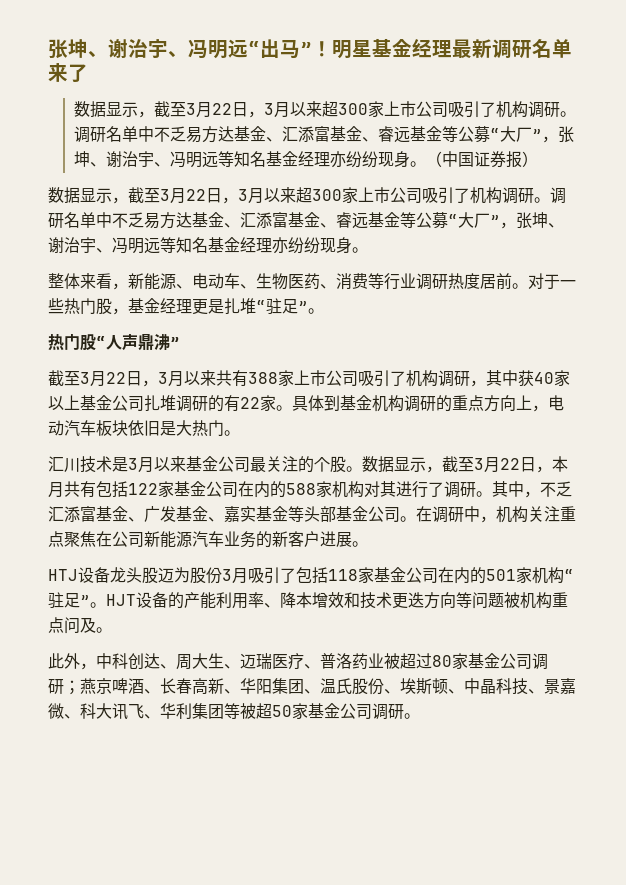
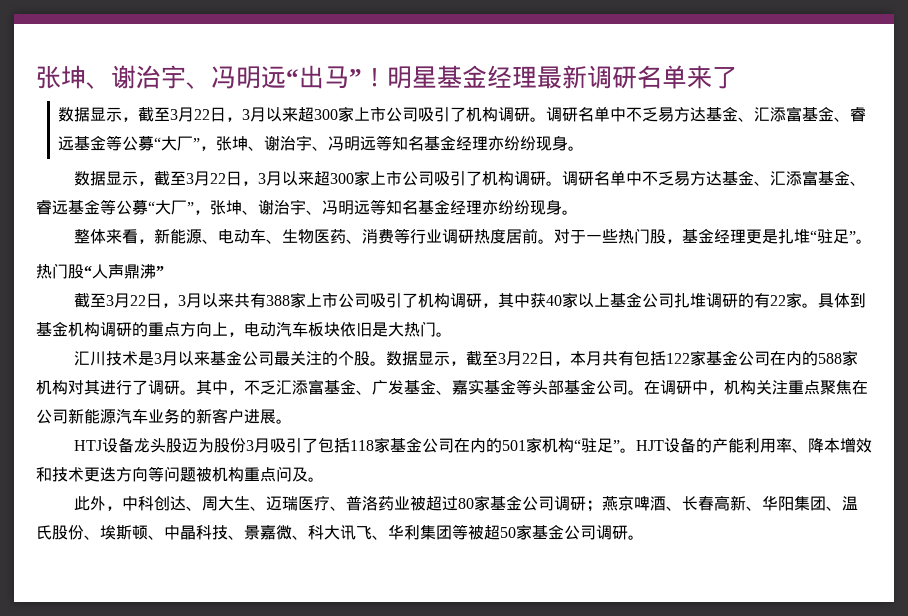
[425,151,538,168] （中国证券报） -> (585, 148) none

